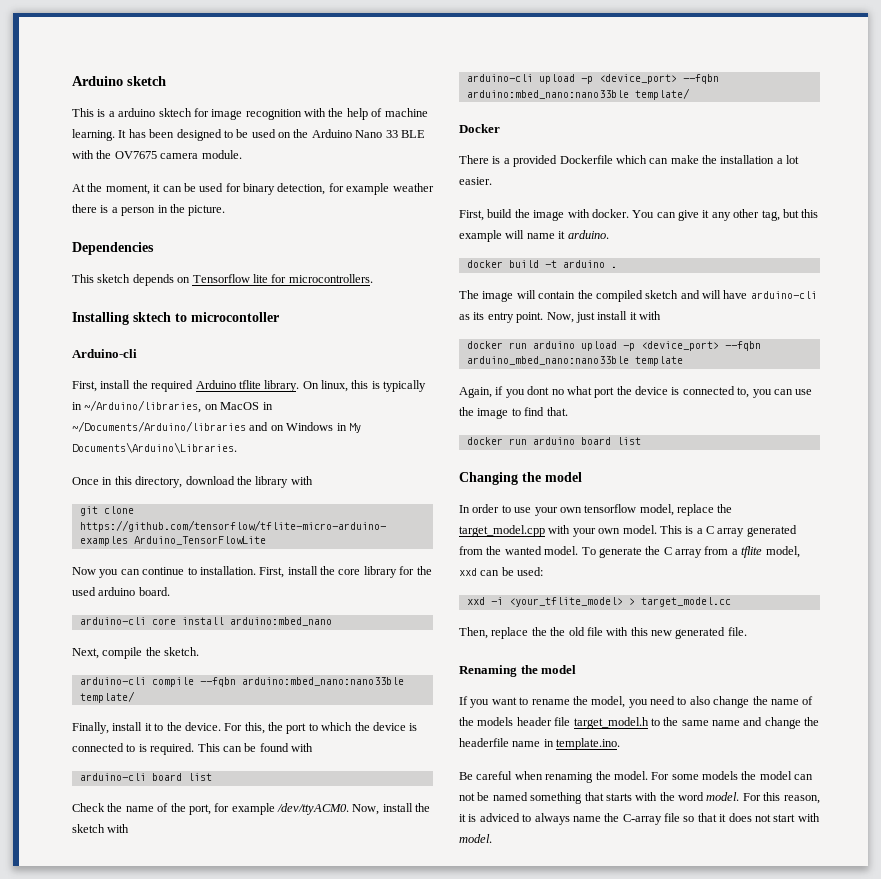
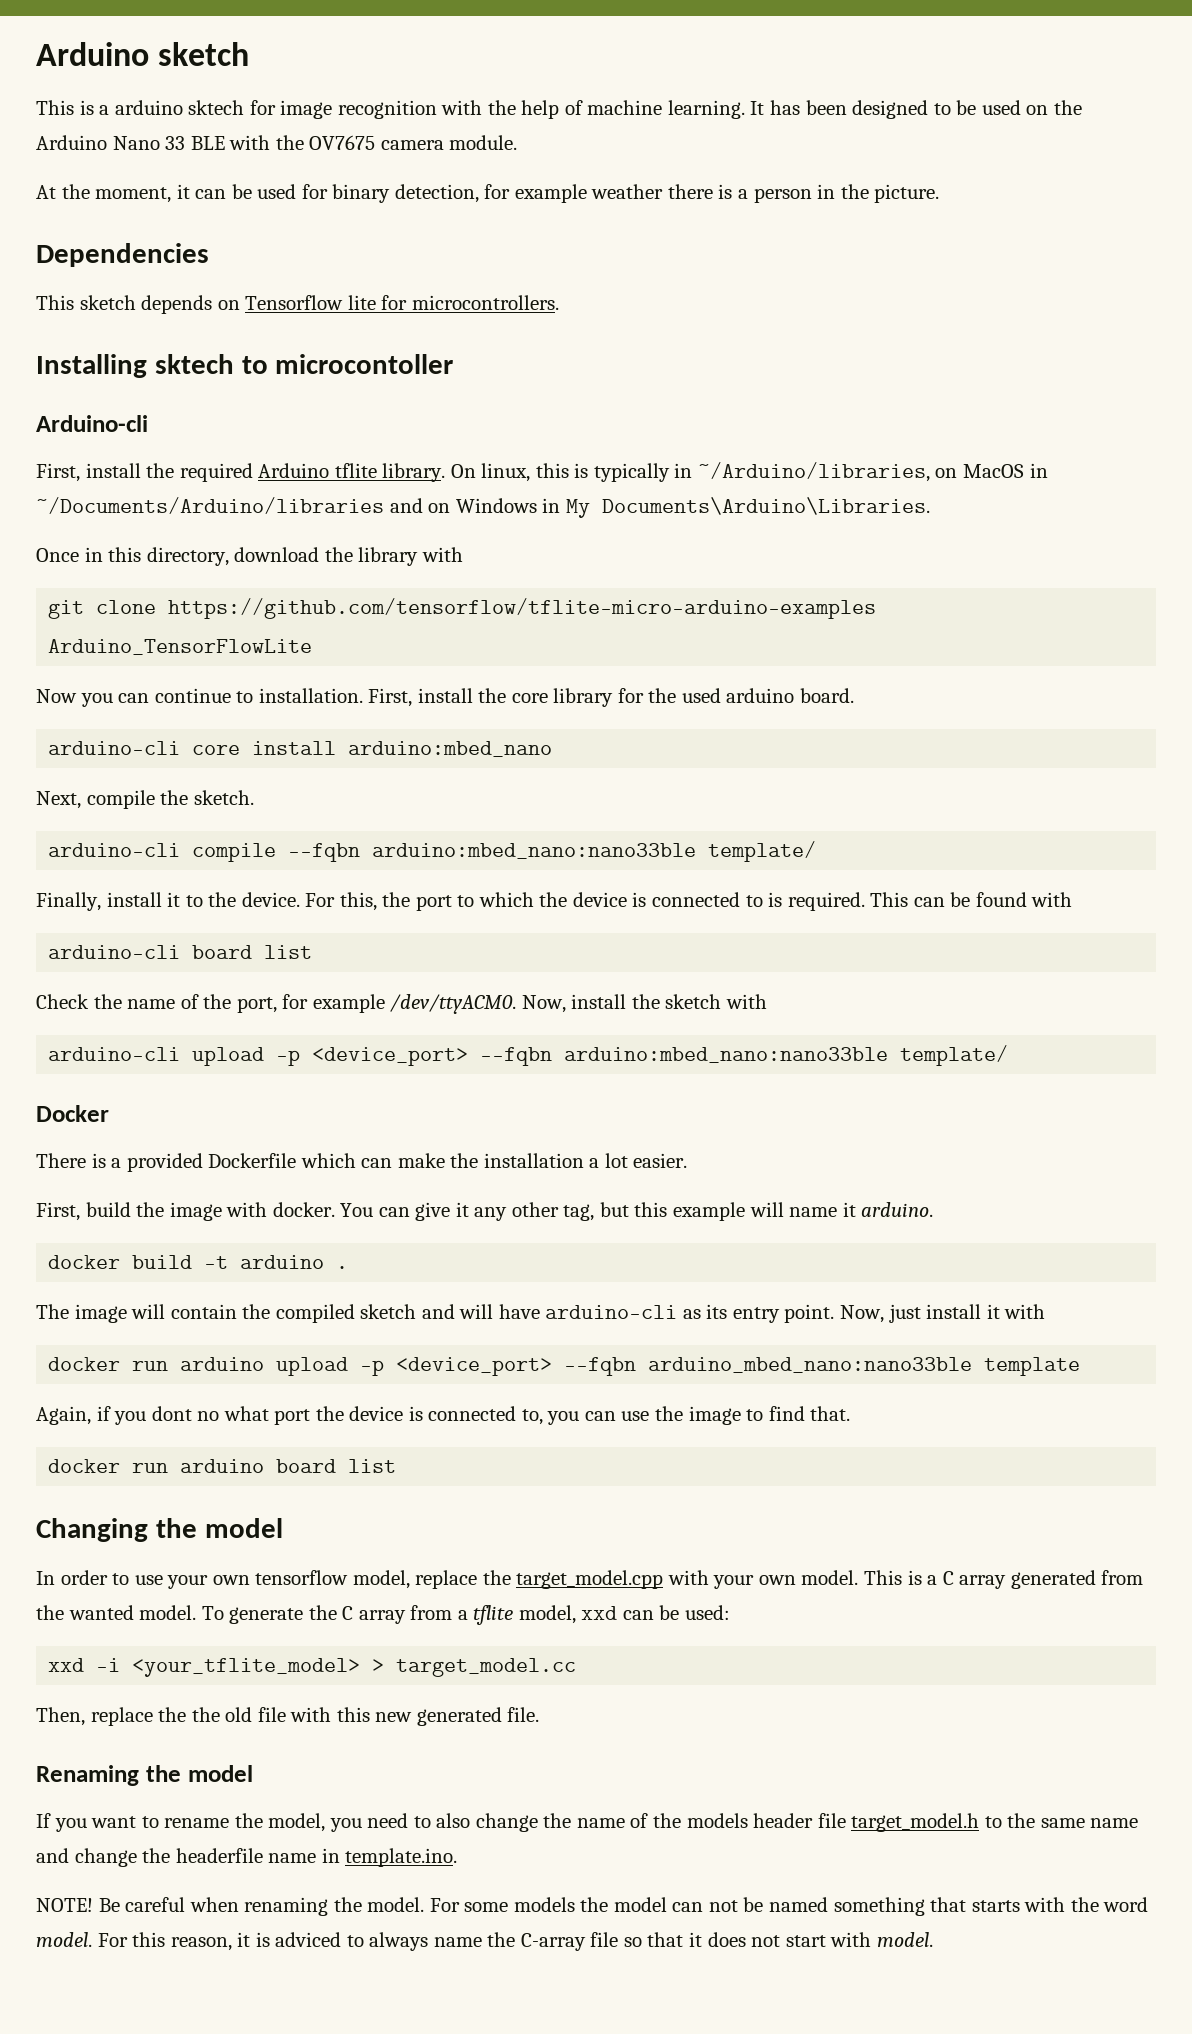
(621, 744) none -> [36,1898,93,1912] NOTE!

